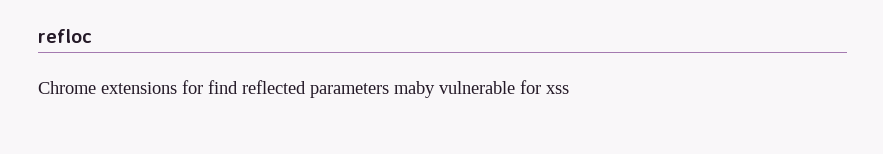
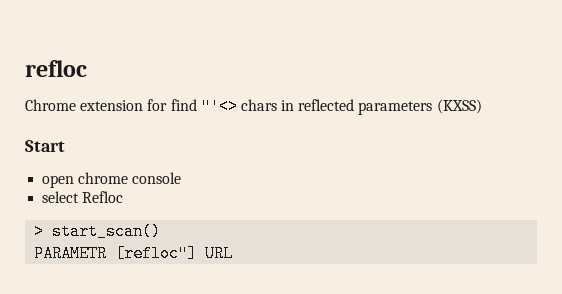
[101,82,177,94] extensions -> [80,100,144,111] extension
[242,80,569,98] reflected parameters maby vulnerable for xss -> [200,98,482,115] [25,140,65,152] [42,172,182,188] [42,191,124,203] [34,223,162,240] [34,245,234,262] "'<> chars in reflected parameters (KXSS) // Start // open chrome console // select Refloc // > start_scan() // PARAMETR [refloc"] URL

